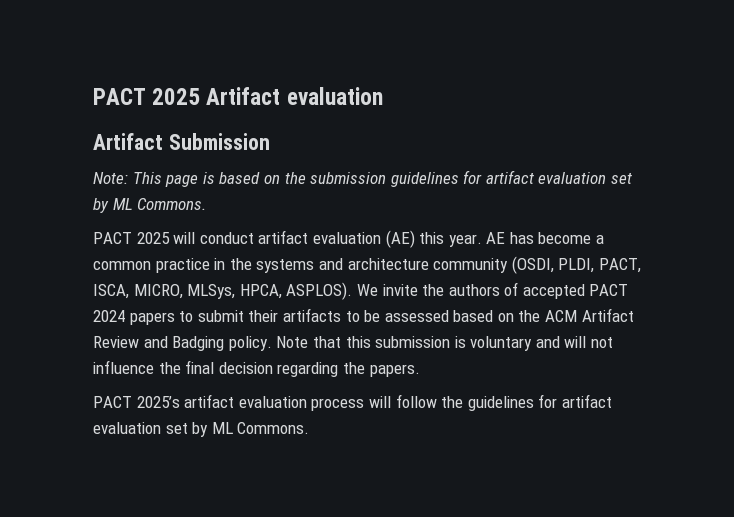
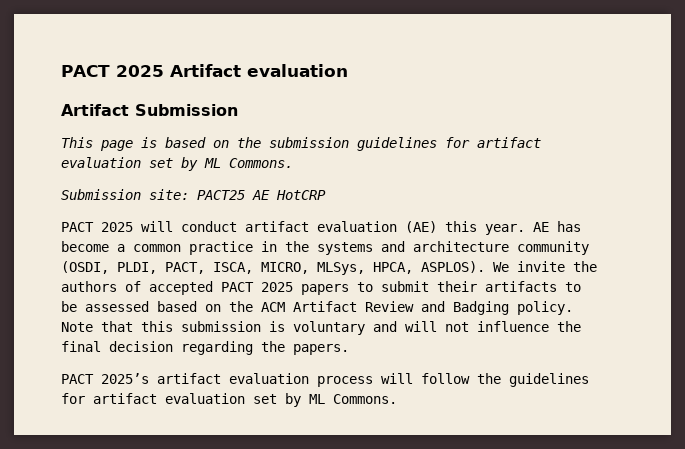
[93,172,128,184] Note: -> (238, 110) none
(207, 204) none -> [61,189,326,200] // Submission site: PACT25 AE HotCRP
[93,310,125,322] 2024 -> [261,282,293,292] 2025

